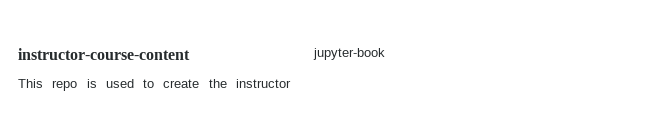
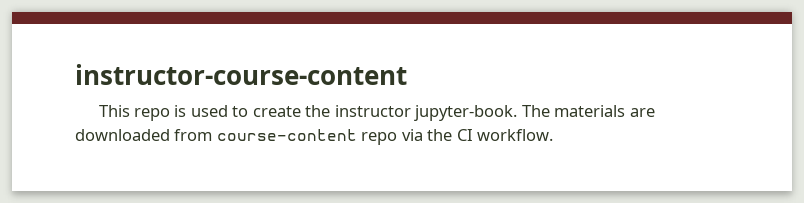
[313,48,385,60] jupyter-book -> [414,105,655,121] [75,129,554,145] jupyter-book. The materials are downloaded from course-content repo via the CI workflow.

